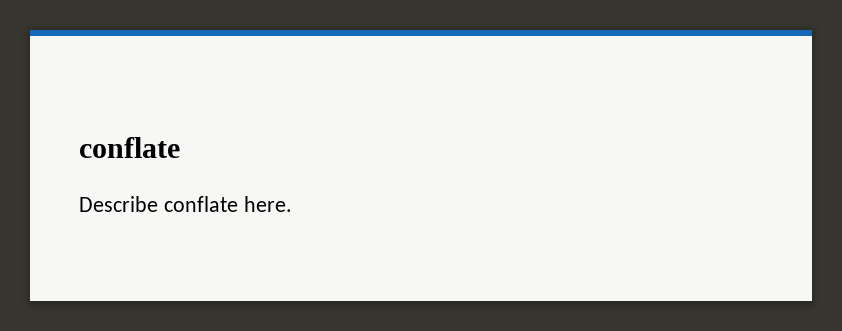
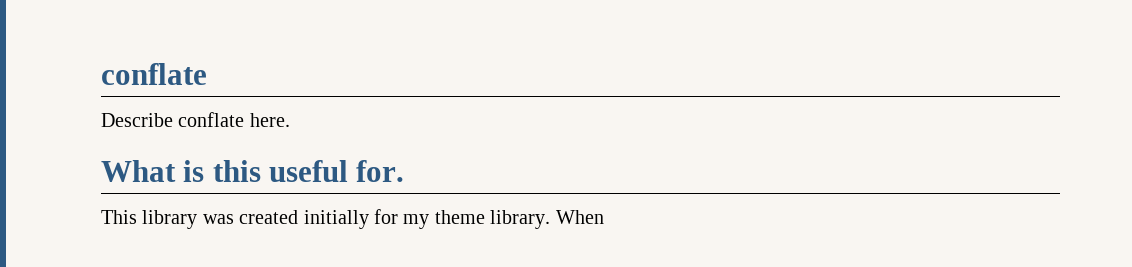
(292, 204) none -> [101,160,405,182] [101,209,604,229] // What is this useful for. // This library was created initially for my theme library. When

